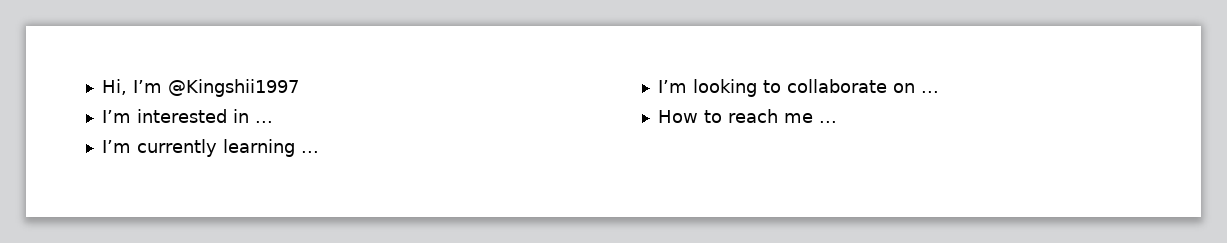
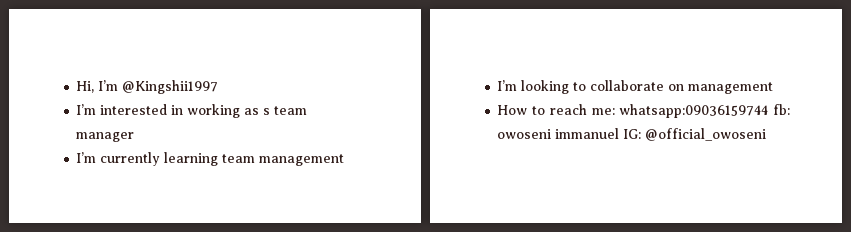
[254,121,273,123] ... -> [187,104,308,118] [76,132,135,142] working as s team manager
[300,151,319,153] ... -> [222,154,345,166] team management
[920,91,939,93] ... -> [688,82,774,94] management
[783,113,837,123] me ... -> [591,104,790,118] [497,128,767,141] me: whatsapp:09036159744 fb: owoseni immanuel IG: @official_owoseni

